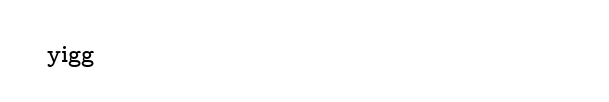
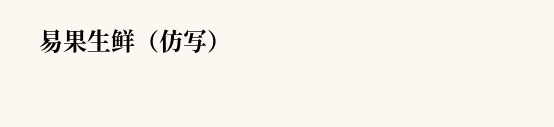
[47,46,94,67] yigg -> [39,29,231,54] 易果生鲜（仿写）

